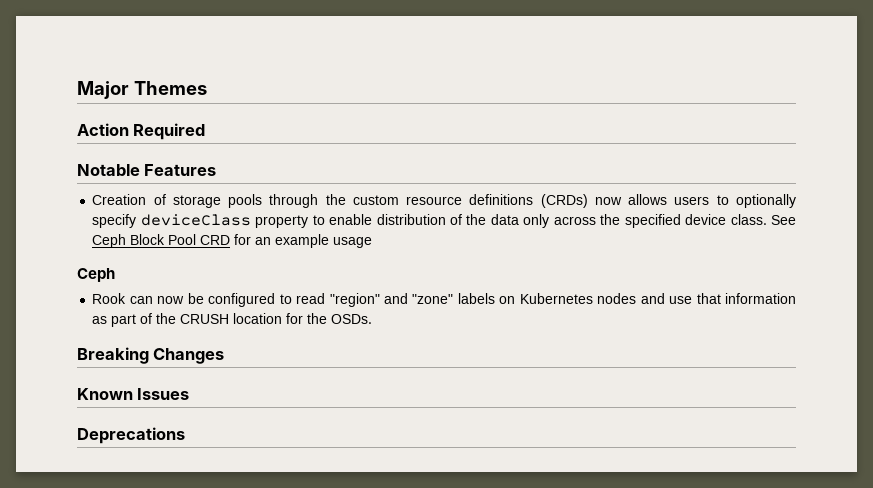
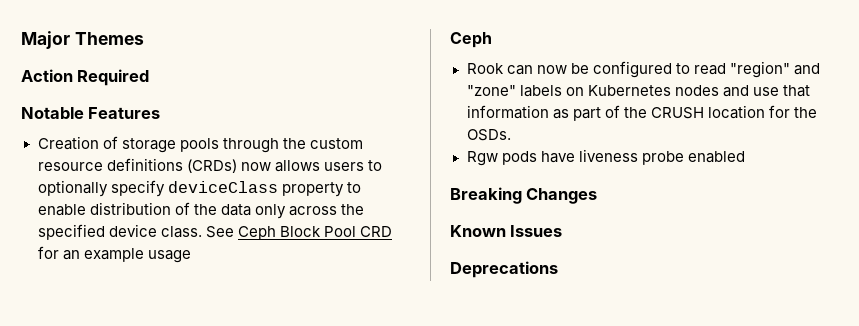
(373, 319) none -> [466,149,745,166] // Rgw pods have liveness probe enabled

